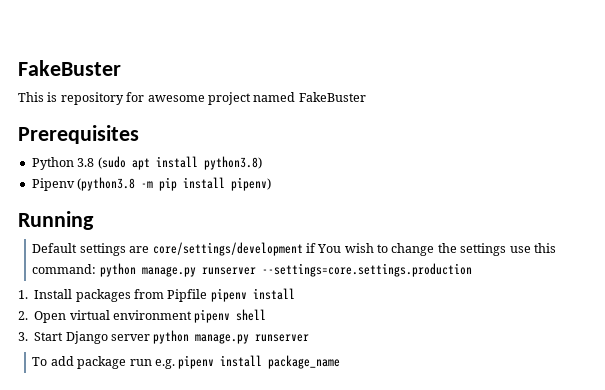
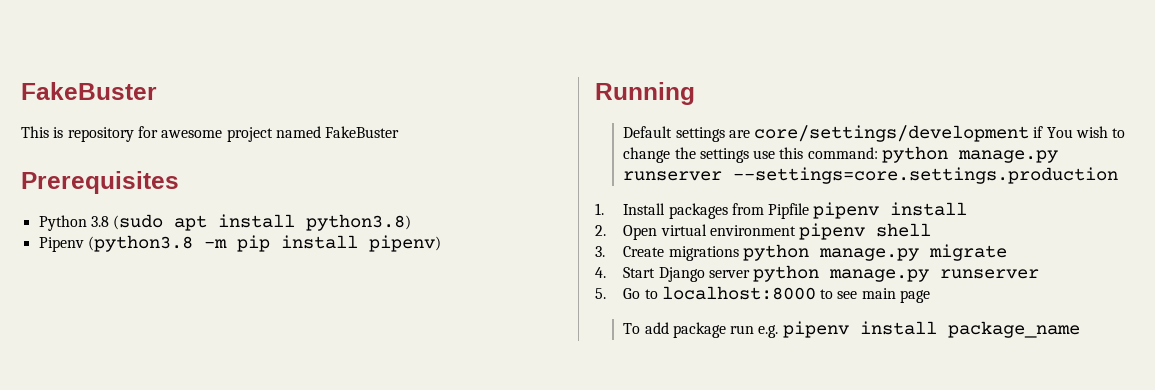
(28, 336) none -> [623,244,1007,261] [595,267,606,278] Create migrations python manage.py migrate // 4.
(310, 338) none -> [595,286,931,303] // 5. Go to localhost:8000 to see main page

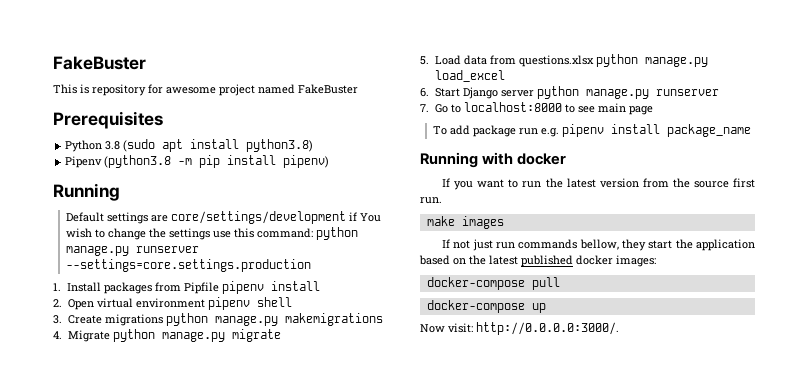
[928,244,1007,261] [595,267,606,278] migrate // 4. -> [284,313,383,326] [53,329,281,342] [420,54,708,67] [434,70,505,82] [420,88,429,97] makemigrations // 4. Migrate python manage.py migrate // 5. Load data from questions.xlsx python manage.py load_excel // 6.
[595,288,606,299] 5. -> [420,104,429,112] 7.
(1080, 329) none -> [420,152,567,168] [442,178,755,190] [420,197,442,204] [426,216,504,229] [442,239,755,251] [419,255,656,267] [426,277,560,290] [426,300,546,313] [420,322,619,335] // Running with docker // If you want to run the latest version from the source first run. // make images // If not just run commands bellow, they start the application based on the latest published docker images: // docker-compose pull // docker-compose up // Now visit: http://0.0.0.0:3000/.

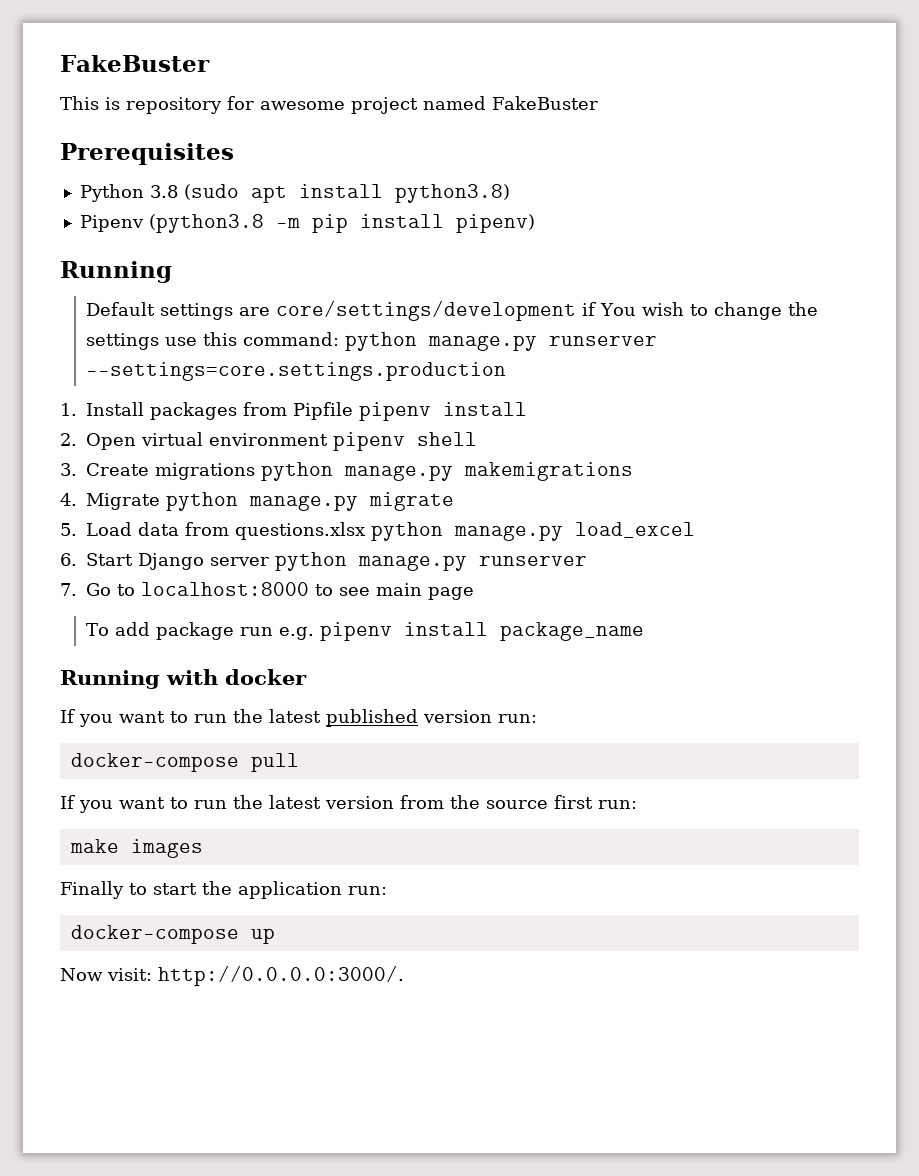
(567, 159) none -> [60,709,537,727] [70,753,299,772] // If you want to run the latest published version run: // docker-compose pull
[420,197,442,204] run. -> [598,800,637,809] run:
[442,239,755,251] [419,255,656,267] [426,277,560,290] If not just run commands bellow, they start the application based on the latest published docker images: // docker-compose pull -> [60,881,387,899] Finally to start the application run:

